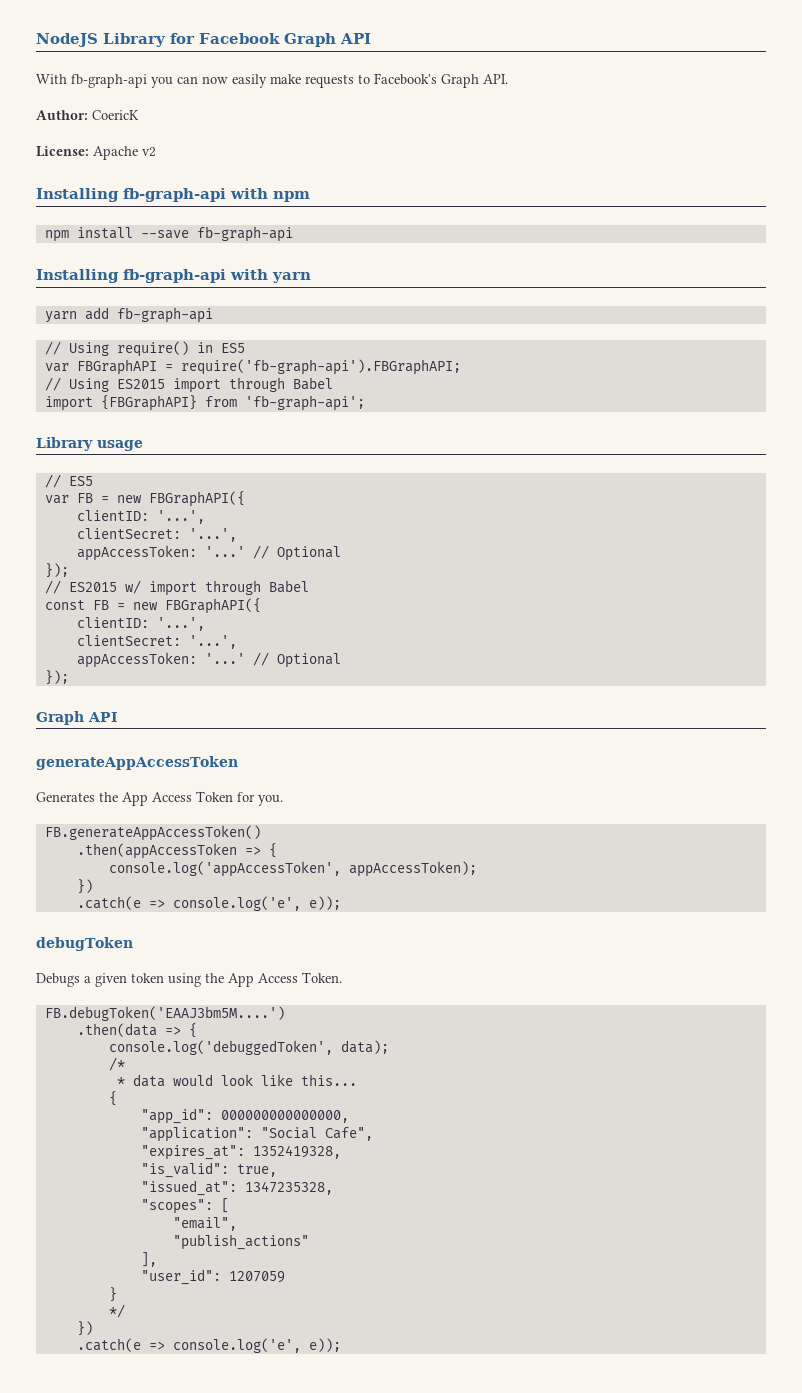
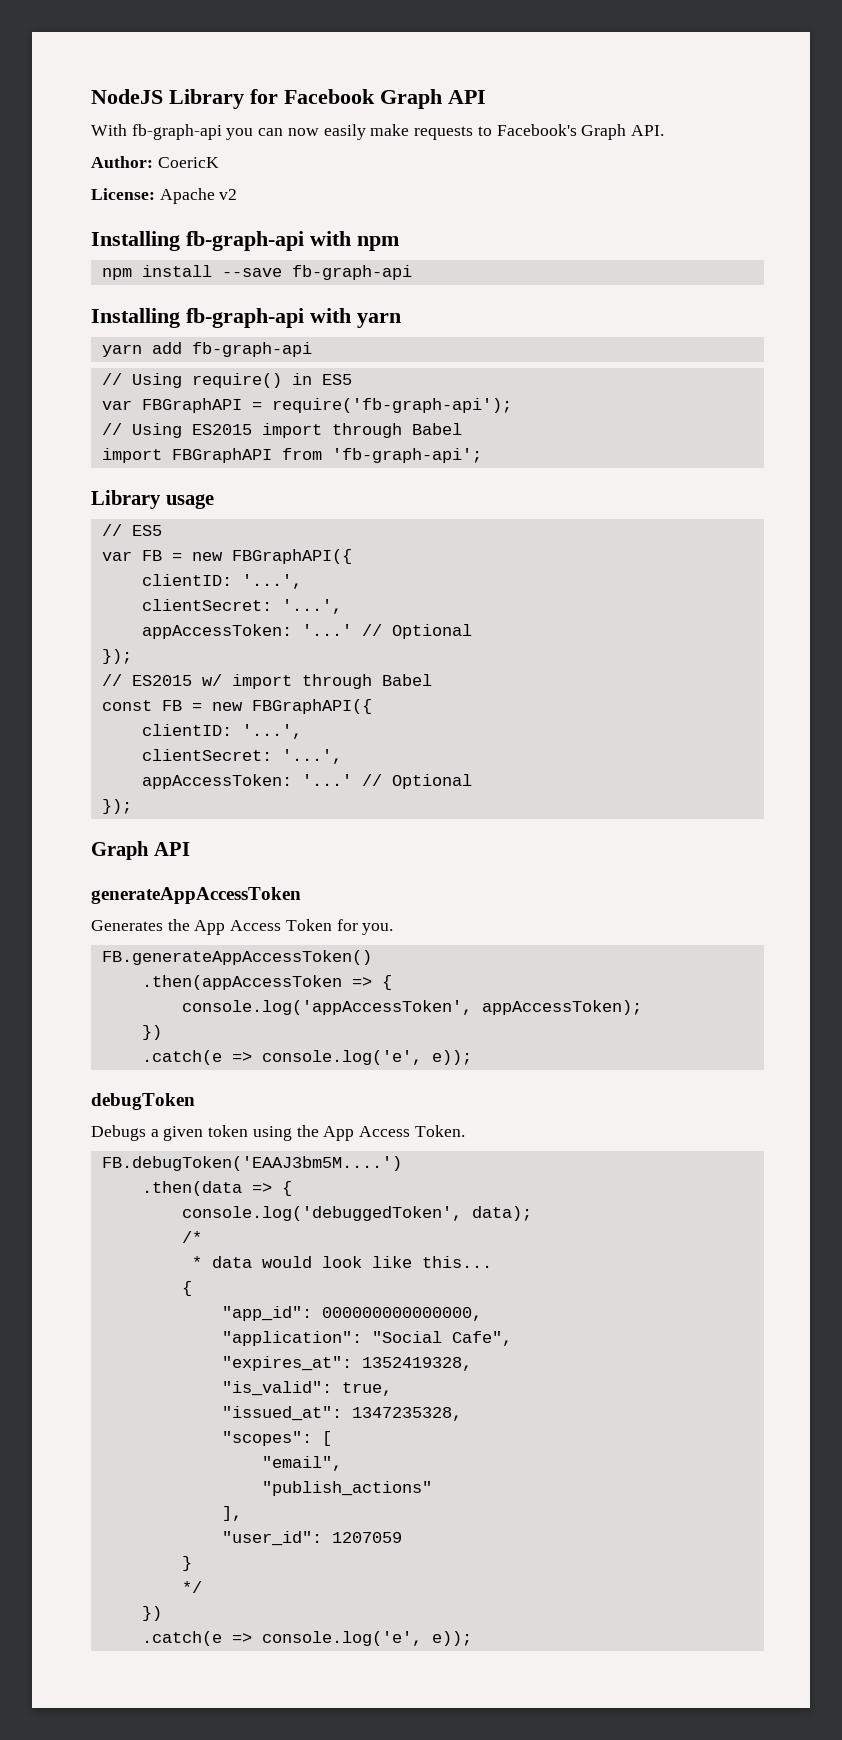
[180,359,461,375] require('fb-graph-api').FBGraphAPI; -> [271,398,512,413] require('fb-graph-api');
[100,395,197,411] {FBGraphAPI} -> [171,448,272,463] FBGraphAPI

